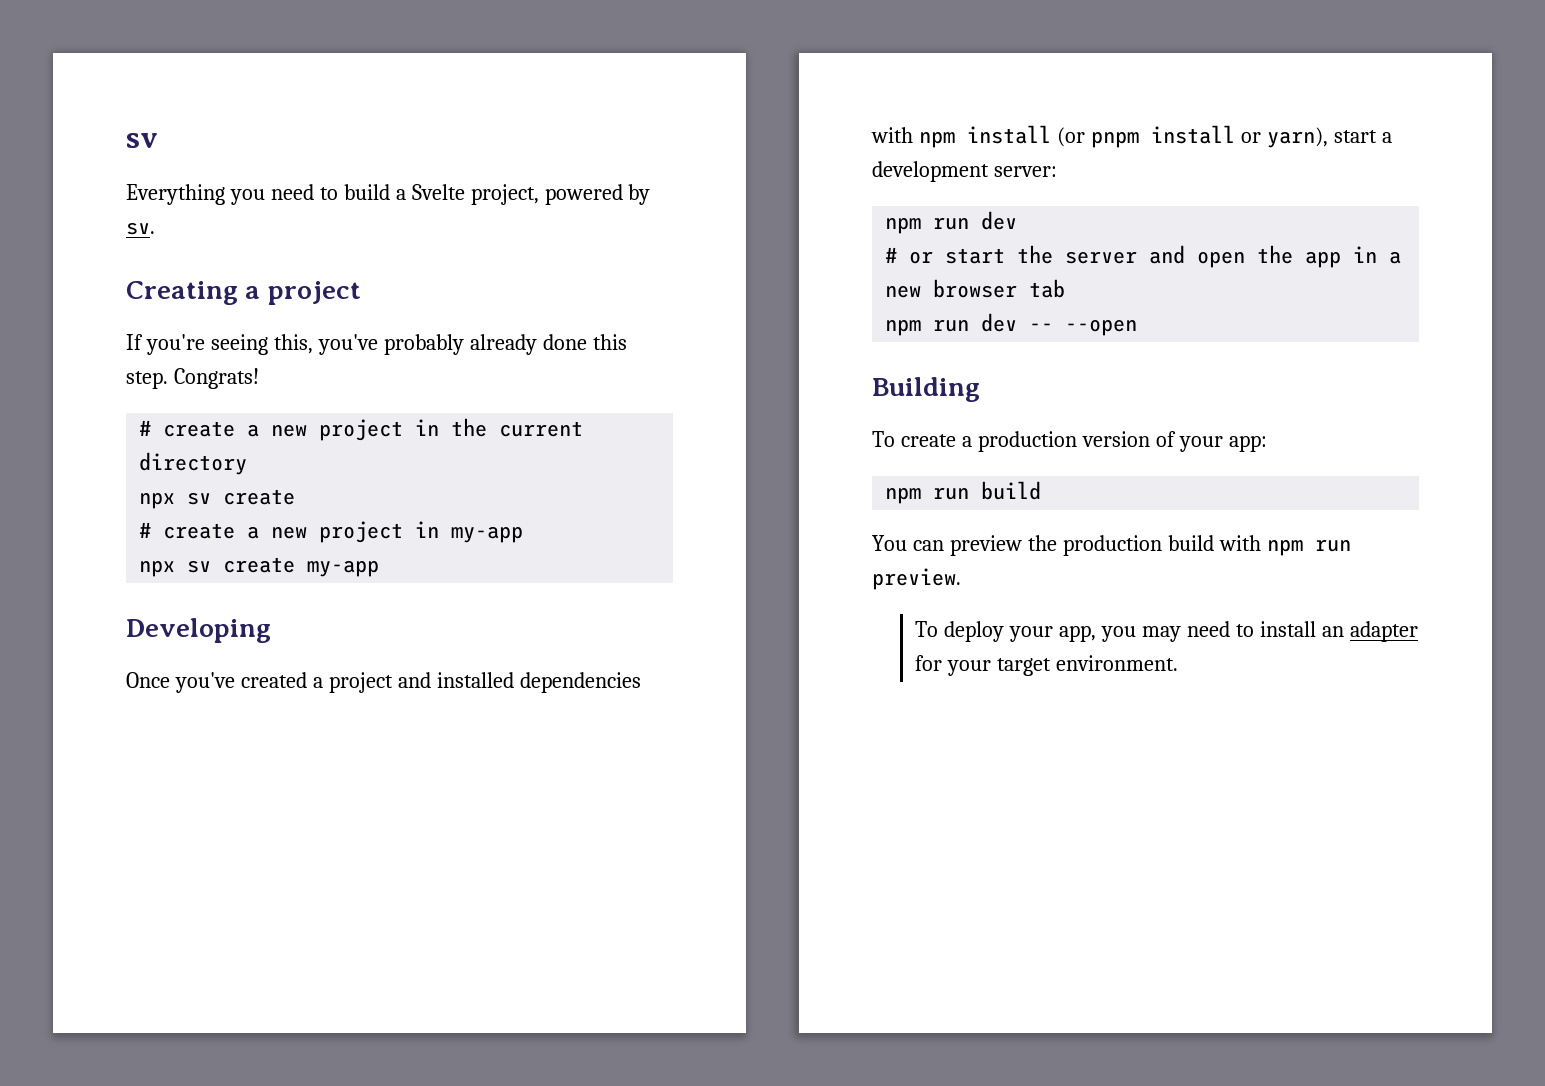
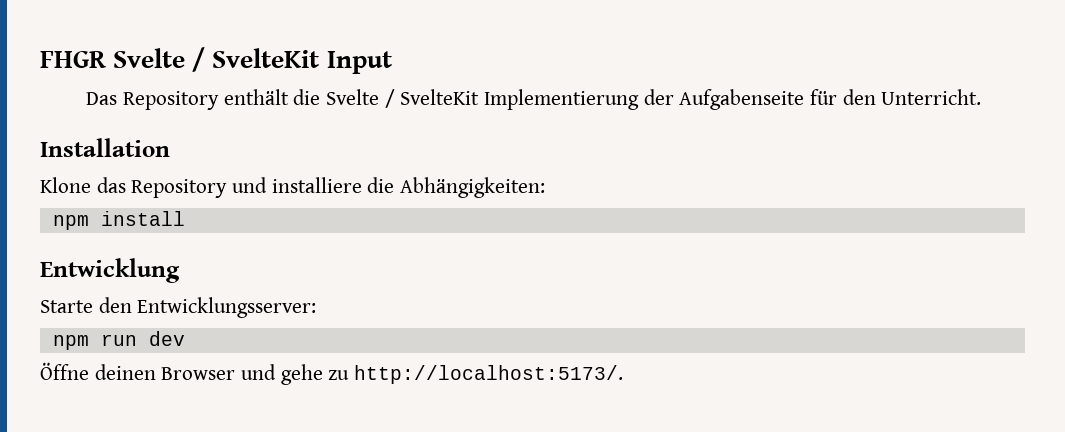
[126,133,158,148] [126,184,651,205] [126,222,155,235] [126,281,361,305] [126,334,627,355] [126,368,259,389] [139,418,584,441] [139,452,248,475] [139,489,296,509] [139,521,524,543] [139,557,380,577] [126,618,271,643] [126,672,641,693] [871,125,1392,148] [872,161,1057,182] [885,211,1018,234] [885,245,1402,268] [885,279,1066,298] [885,313,1138,336] [872,377,980,402] [872,431,1267,452] [885,481,1042,504] [872,535,1351,556] [872,568,961,590] [915,621,1418,642] [915,655,1179,676] sv // Everything you need to build a Svelte project, powered by sv. // Creating a project // If you're seeing this, you've probably already done this step. Congrats! // # create a new project in the current directory // npx sv create // # create a new project in my-app // npx sv create my-app // Developing // Once you've created a project and installed dependencies with npm install (or pnpm install or yarn), start a development server: // npm run dev // # or start the server and open the app in a new browser tab // npm run dev -- --open // Building // To create a production version of your app: // npm run build // You can preview the production build with npm run preview. // To deploy your app, you may need to install an adapter for your target environment. -> [40,47,392,74] [86,89,982,110] [40,138,170,157] [40,177,546,198] [52,211,185,230] [40,258,180,283] [40,297,317,318] [52,331,185,350] [40,362,624,385] FHGR Svelte / SvelteKit Input // Das Repository enthält die Svelte / SvelteKit Implementierung der Aufgabenseite für den Unterricht. // Installation // Klone das Repository und installiere die Abhängigkeiten: // npm install // Entwicklung // Starte den Entwicklungsserver: // npm run dev // Öffne deinen Browser und gehe zu http://localhost:5173/.

